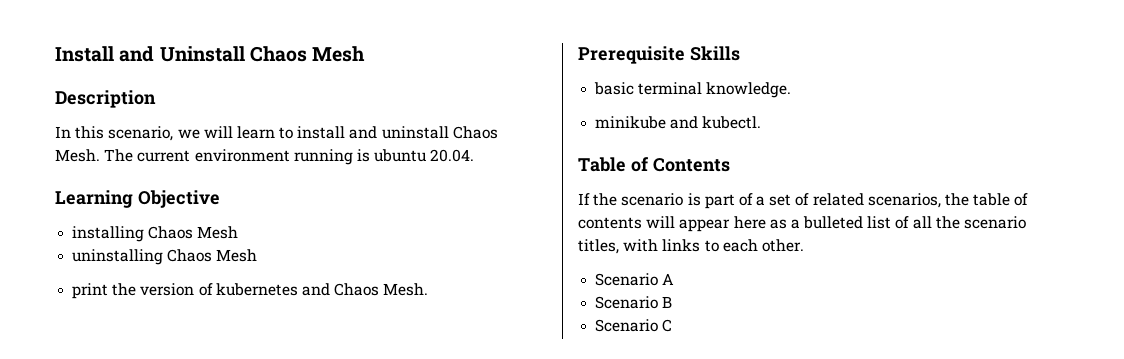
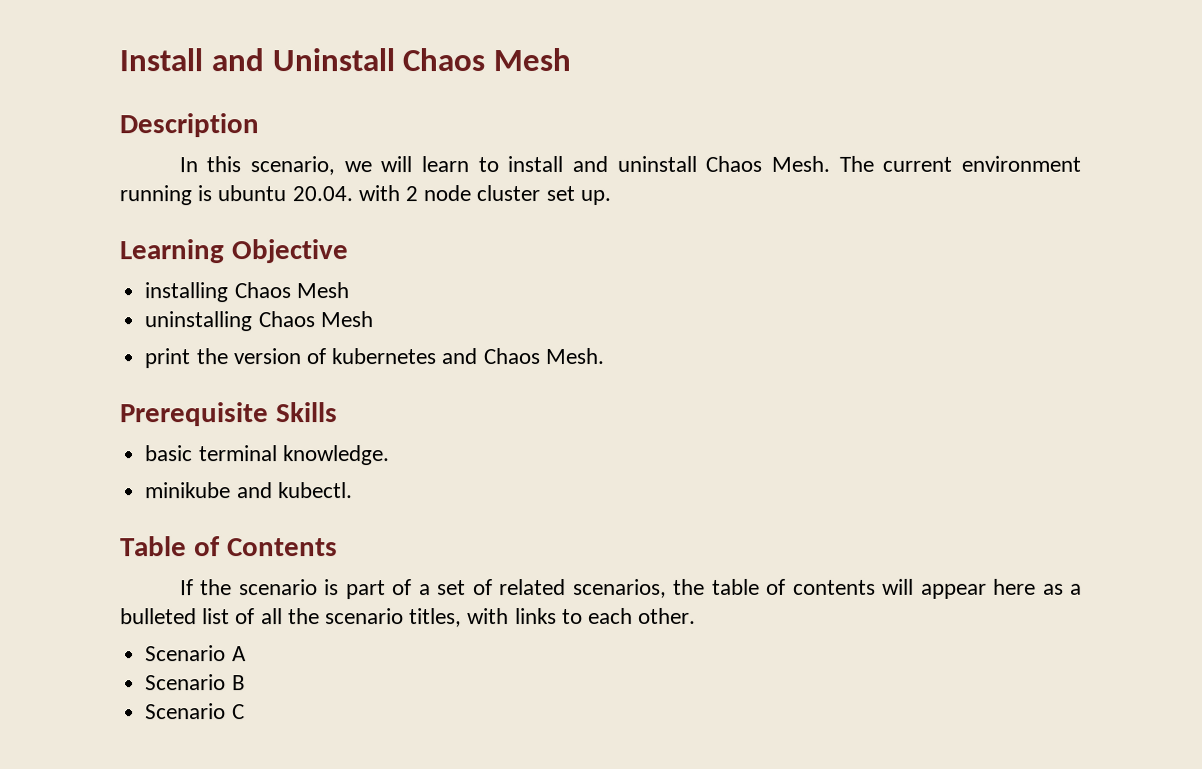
(475, 155) none -> [357,185,611,206] with 2 node cluster set up.

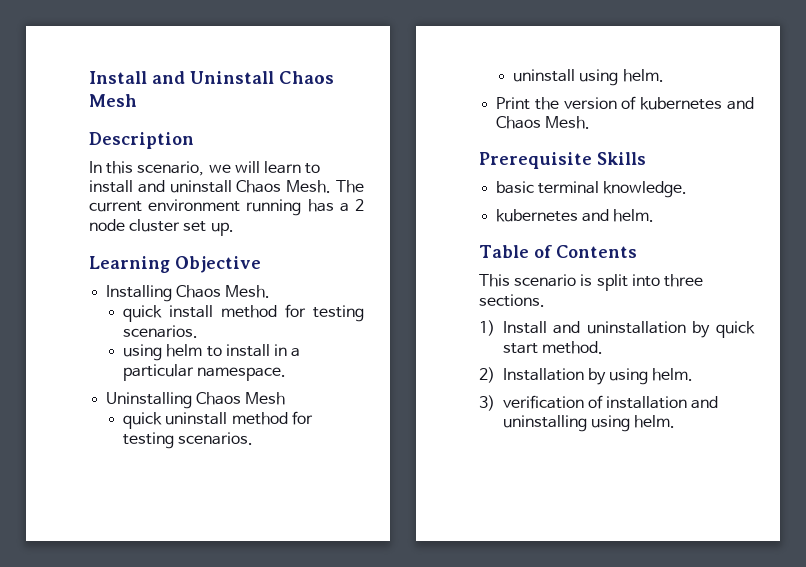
[197,185,400,202] is ubuntu 20.04. with -> [307,199,349,212] has a
[144,282,349,303] [144,311,373,332] [144,348,191,369] installing Chaos Mesh // uninstalling Chaos Mesh // print -> [106,285,271,302] [123,304,364,322] [123,325,199,338] [123,344,301,361] [123,364,287,381] [106,392,286,409] [123,411,313,429] [123,432,254,449] [513,69,664,86] [496,97,531,110] Installing Chaos Mesh. // quick install method for testing scenarios. // using helm to install in a particular namespace. // Uninstalling Chaos Mesh // quick uninstall method for testing scenarios. // uninstall using helm. // Print
[145,482,353,499] minikube and kubectl. -> [496,209,655,222] kubernetes and helm.
[179,578,1083,600] [120,607,697,628] [145,645,247,662] [145,674,246,691] [145,703,245,720] If the scenario is part of a set of related scenarios, the table of contents will appear here as a bulleted list of all the scenario titles, with links to each other. // Scenario A // Scenario B // Scenario C -> [479,274,703,291] [479,294,545,307] [479,320,755,338] [502,341,603,354] [479,367,694,385] [479,395,719,411] [502,415,676,432] This scenario is split into three sections. // 1) Install and uninstallation by quick start method. // 2) Installation by using helm. // 3) verification of installation and uninstalling using helm.

